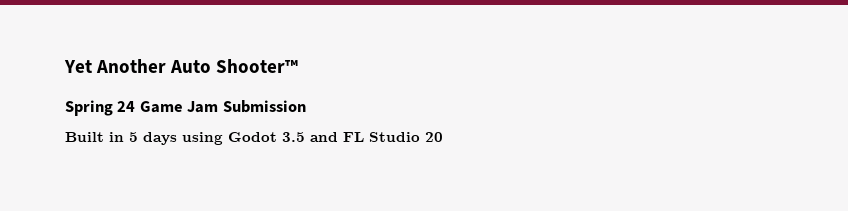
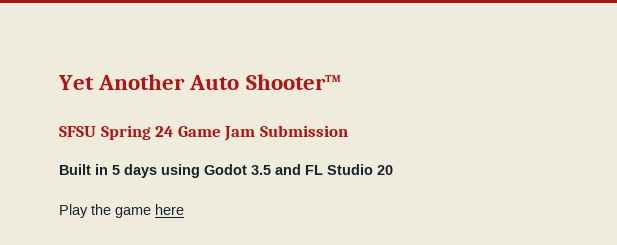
(299, 66) none -> [59,126,96,137] SFSU
(443, 137) none -> [59,204,184,218] // Play the game here

